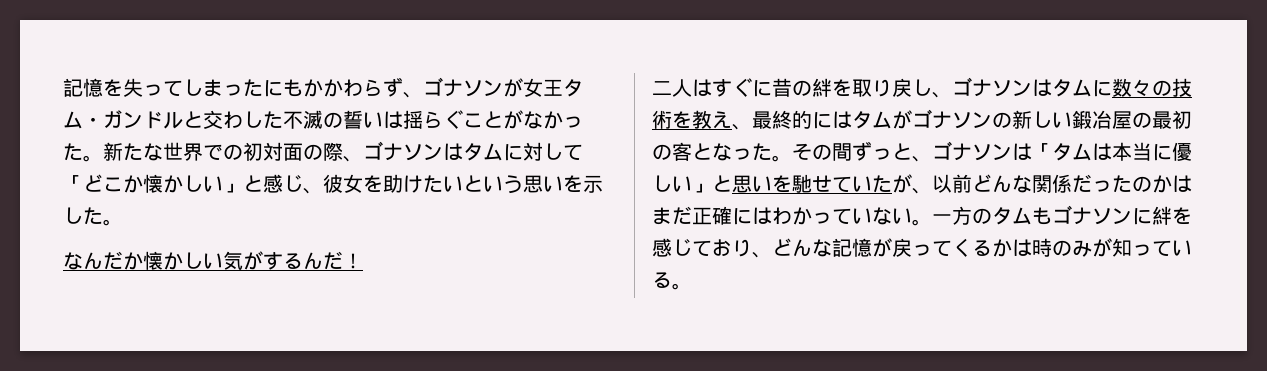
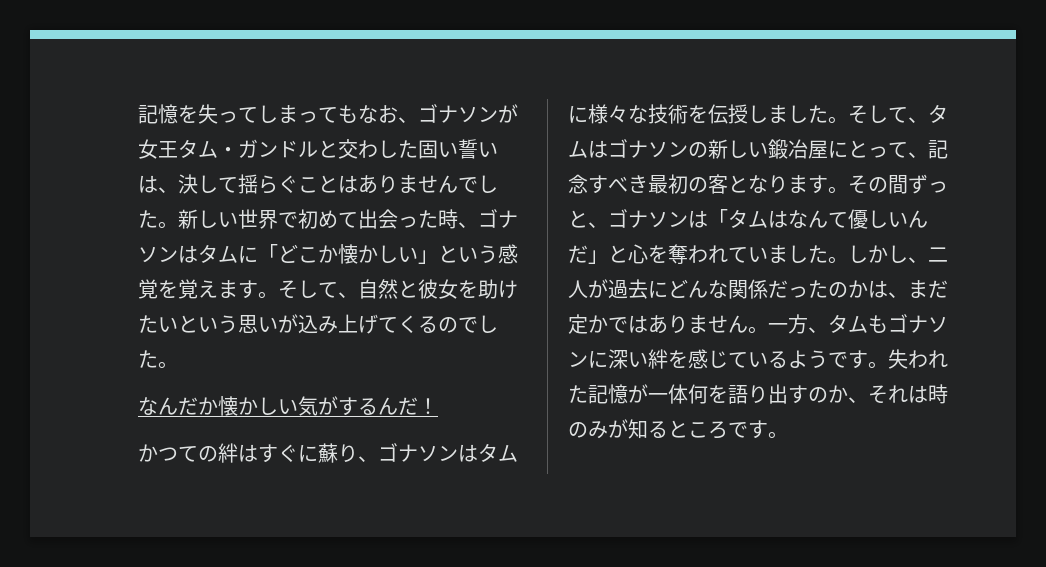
[243,77,403,97] たにもかかわらず -> [318,105,398,123] てもなお
[283,110,583,129] [63,141,583,162] 不滅の誓いは揺らぐことがなかった。新たな世界での初対面の際、ゴナソンはタムに対して -> [418,139,498,159] [138,174,498,194] [138,209,518,229] [138,244,258,263] 固い誓いは、決して揺らぐことはありませんでした。新しい世界で初めて出会った時、ゴナソンはタムに
[263,174,323,194] 感じ、 -> [458,244,518,264] [138,279,418,299] いう感覚を覚えます。そして、自然と
[563,175,603,193] を示 -> [278,314,478,334] が込み上げてくるので
[652,77,1192,98] [652,110,912,130] 二人はすぐに昔の絆を取り戻し、ゴナソンはタムに数々の技術を教え、最終的にはタムが -> [138,443,518,463] [568,104,948,124] [568,140,608,158] かつての絆はすぐに蘇り、ゴナソンはタムに様々な技術を伝授しました。そして、タムは
[1132,112,1152,128] の -> [828,140,948,159] [568,174,648,194] にとって、記念すべき
[732,143,772,161] った -> [768,175,828,194] ります
[1112,142,1192,161] [652,174,972,194] 本当に優しい」と思いを馳せていたが、以前 -> [788,209,928,229] [568,244,948,264] [568,279,668,299] なんて優しいんだ」と心を奪われていました。しかし、二人が過去に
[652,206,992,226] まだ正確にはわかっていない。一方の -> [888,280,948,298] [568,314,828,334] 、まだ定かではありません。一方、
(1152, 216) none -> [608,349,648,369] 深い
[712,238,1192,258] [652,272,672,288] おり、どんな記憶が戻ってくるかは時のみが知っている -> [748,349,948,369] [568,384,948,404] [568,419,768,439] いるようです。失われた記憶が一体何を語り出すのか、それは時のみが知るところです

